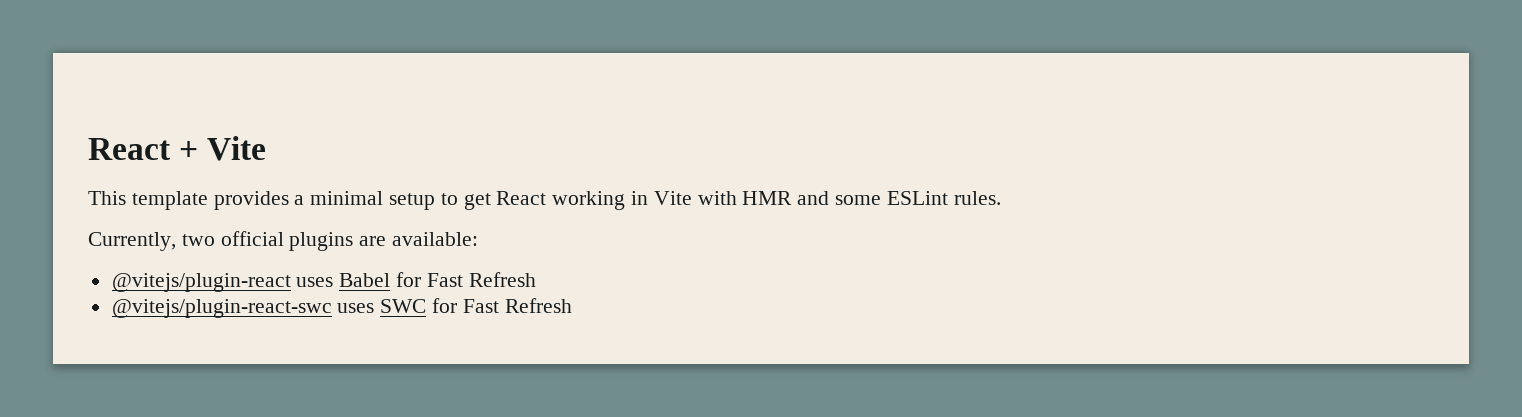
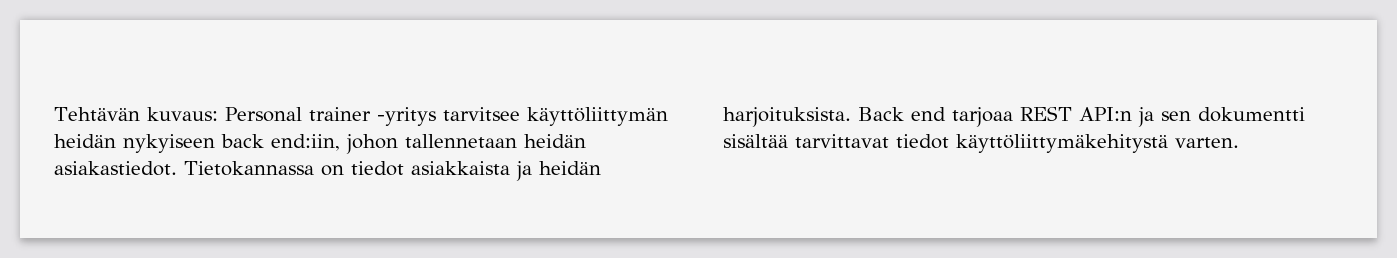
[88,136,267,161] [88,191,1001,210] [88,231,479,251] [111,272,536,292] [111,298,572,318] React + Vite // This template provides a minimal setup to get React working in Vite with HMR and some ESLint rules. // Currently, two official plugins are available: // @vitejs/plugin-react uses Babel for Fast Refresh // @vitejs/plugin-react-swc uses SWC for Fast Refresh -> [54,107,668,126] [54,134,586,154] [54,161,601,181] [723,106,1305,127] [723,134,1239,153] Tehtävän kuvaus: Personal trainer -yritys tarvitsee käyttöliittymän heidän nykyiseen back end:iin, johon tallennetaan heidän asiakastiedot. Tietokannassa on tiedot asiakkaista ja heidän harjoituksista. Back end tarjoaa REST API:n ja sen dokumentti sisältää tarvittavat tiedot käyttöliittymäkehitystä varten.

